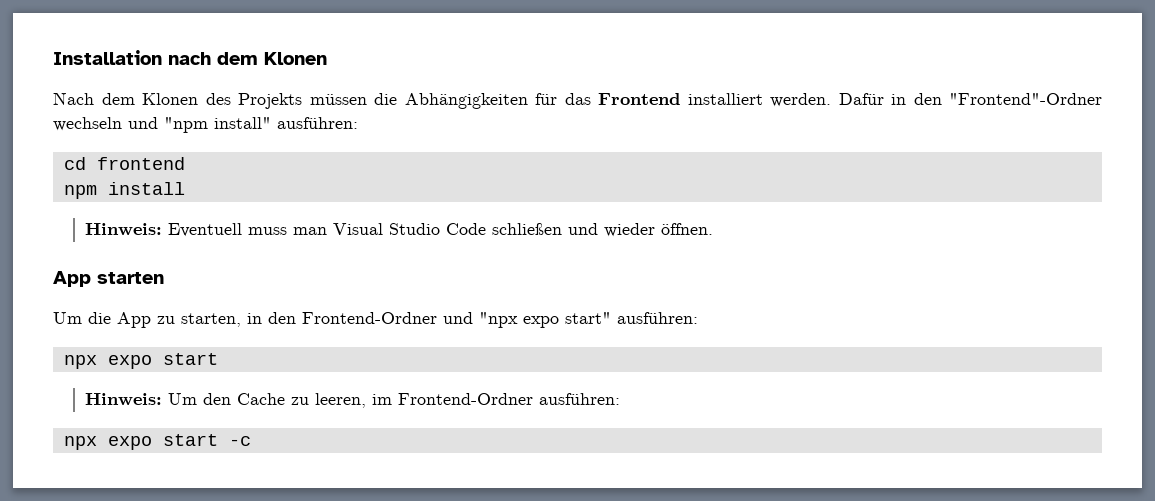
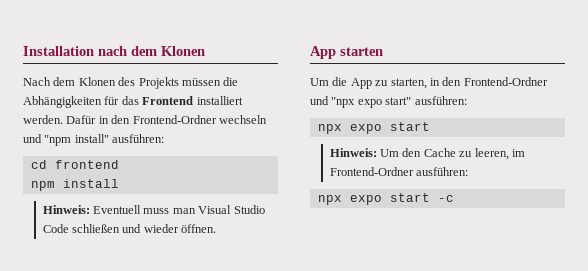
[949,93,1102,105] "Frontend"-Ordner -> [132,115,217,124] Frontend-Ordner

